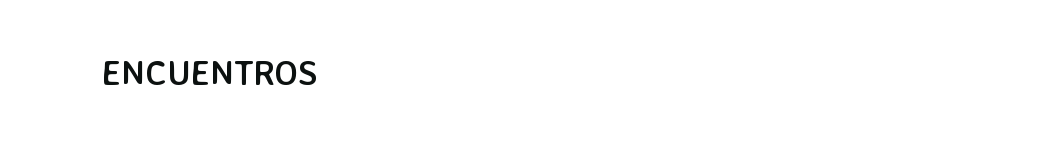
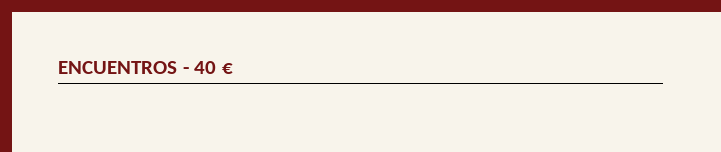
(318, 73) none -> [182,61,233,74] - 40 €

